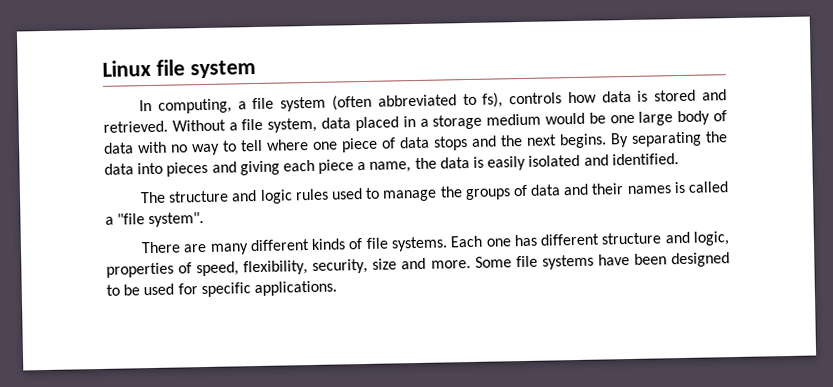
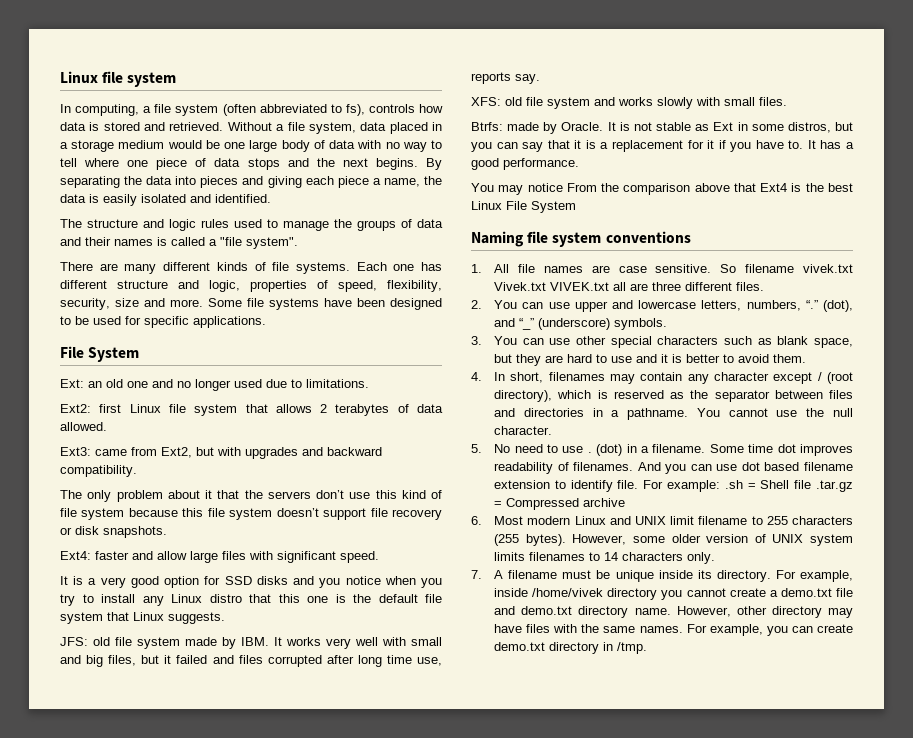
(337, 288) none -> [60,346,140,362] [60,379,369,391] [60,404,444,416] [60,422,107,431] [60,447,382,459] [60,465,137,477] [60,490,442,502] [60,508,443,520] [60,526,167,538] [60,551,379,563] [60,576,442,588] [60,594,442,606] [60,612,225,624] [60,637,442,649] [60,655,442,667] [471,72,540,84] [471,97,787,109] [471,122,853,134] [471,140,854,152] [471,158,579,170] [471,183,853,195] [471,201,576,213] [471,231,691,247] [471,264,853,273] [494,282,765,291] [471,300,853,312] [494,318,668,330] [471,336,853,348] [494,354,807,366] [471,372,853,384] [494,390,853,402] [494,408,853,420] [494,426,553,435] [471,444,853,456] [494,462,853,474] [494,480,853,492] [494,498,626,510] [471,516,853,525] [494,534,853,546] [494,552,716,564] [471,570,853,582] [494,588,853,600] [494,606,853,618] [494,624,853,636] [494,642,648,654] // File System // Ext: an old one and no longer used due to limitations. // Ext2: first Linux file system that allows 2 terabytes of data allowed. // Ext3: came from Ext2, but with upgrades and backward compatibility. // The only problem about it that the servers don’t use this kind of file system because this file system doesn’t support file recovery or disk snapshots. // Ext4: faster and allow large files with significant speed. // It is a very good option for SSD disks and you notice when you try to install any Linux distro that this one is the default file system that Linux suggests. // JFS: old file system made by IBM. It works very well with small and big files, but it failed and files corrupted after long time use, reports say. // XFS: old file system and works slowly with small files. // Btrfs: made by Oracle. It is not stable as Ext in some distros, but you can say that it is a replacement for it if you have to. It has a good performance. // You may notice From the comparison above that Ext4 is the best Linux File System // Naming file system conventions // 1. All file names are case sensitive. So filename vivek.txt Vivek.txt VIVEK.txt all are three different files. // 2. You can use upper and lowercase letters, numbers, “.” (dot), and “_” (underscore) symbols. // 3. You can use other special characters such as blank space, but they are hard to use and it is better to avoid them. // 4. In short, filenames may contain any character except / (root directory), which is reserved as the separator between files and directories in a pathname. You cannot use the null character. // 5. No need to use . (dot) in a filename. Some time dot improves readability of filenames. And you can use dot based filename extension to identify file. For example: .sh = Shell file .tar.gz = Compressed archive // 6. Most modern Linux and UNIX limit filename to 255 characters (255 bytes). However, some older version of UNIX system limits filenames to 14 characters only. // 7. A filename must be unique inside its directory. For example, inside /home/vivek directory you cannot create a demo.txt file and demo.txt directory name. However, other directory may have files with the same names. For example, you can create demo.txt directory in /tmp.

